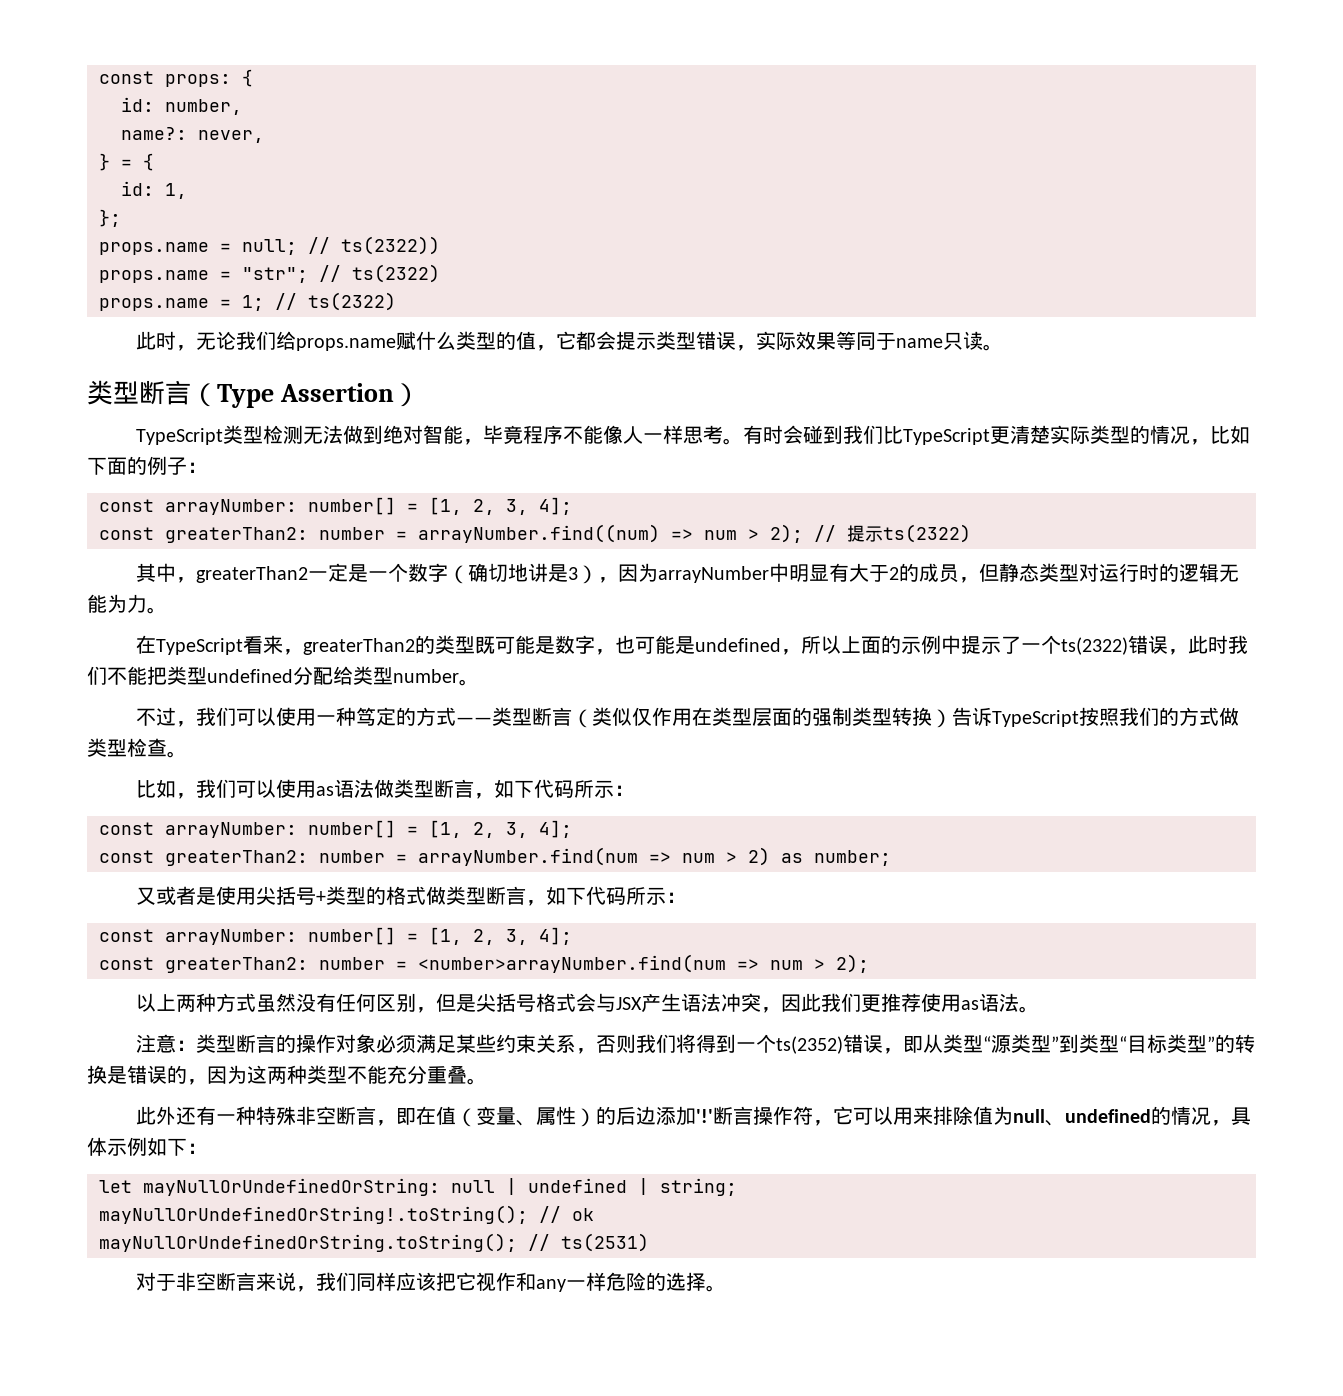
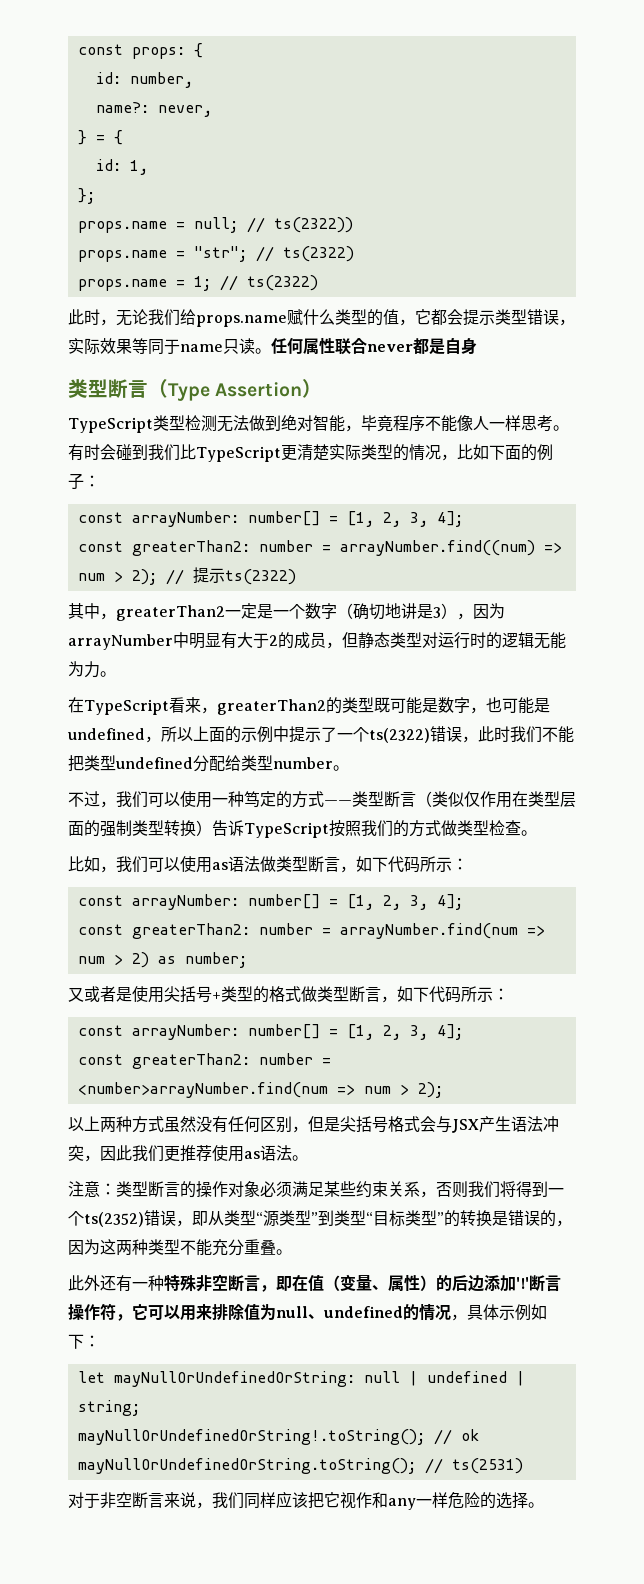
(1003, 347) none -> [271,337,477,355] 任何属性联合never都是自身

